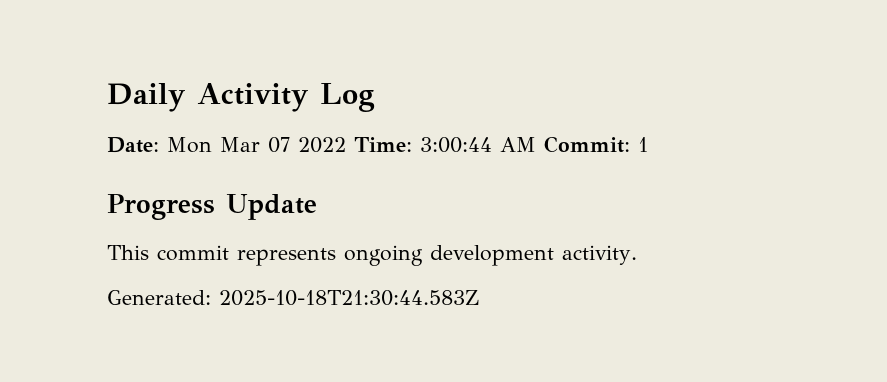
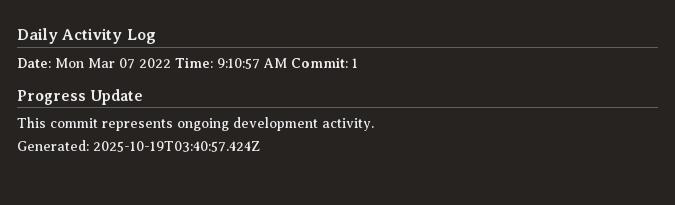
[420,137,492,153] 3:00:44 -> [217,58,260,69] 9:10:57
[219,290,479,306] 2025-10-18T21:30:44.583Z -> [93,141,260,152] 2025-10-19T03:40:57.424Z

